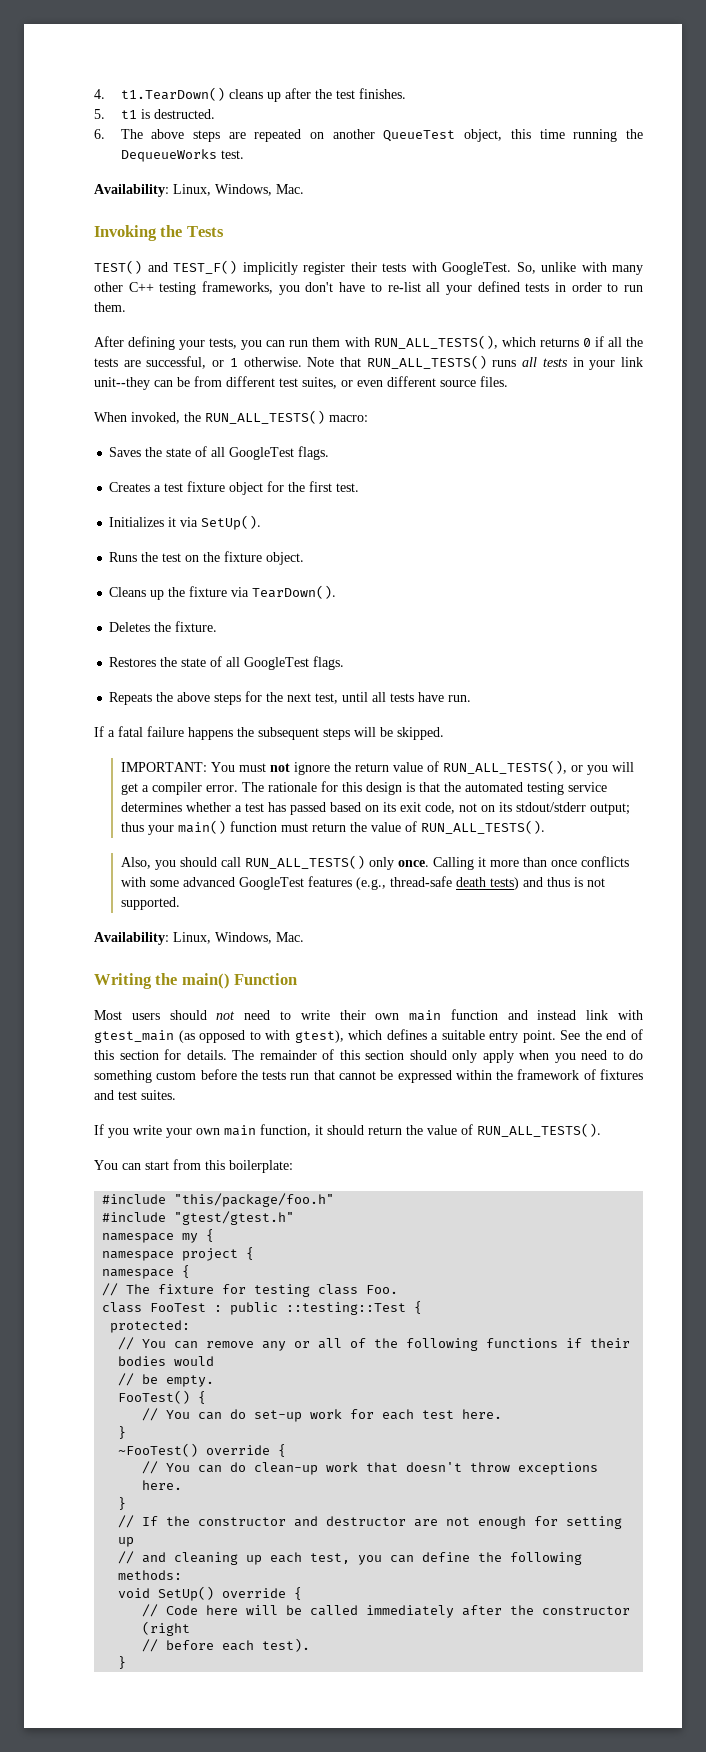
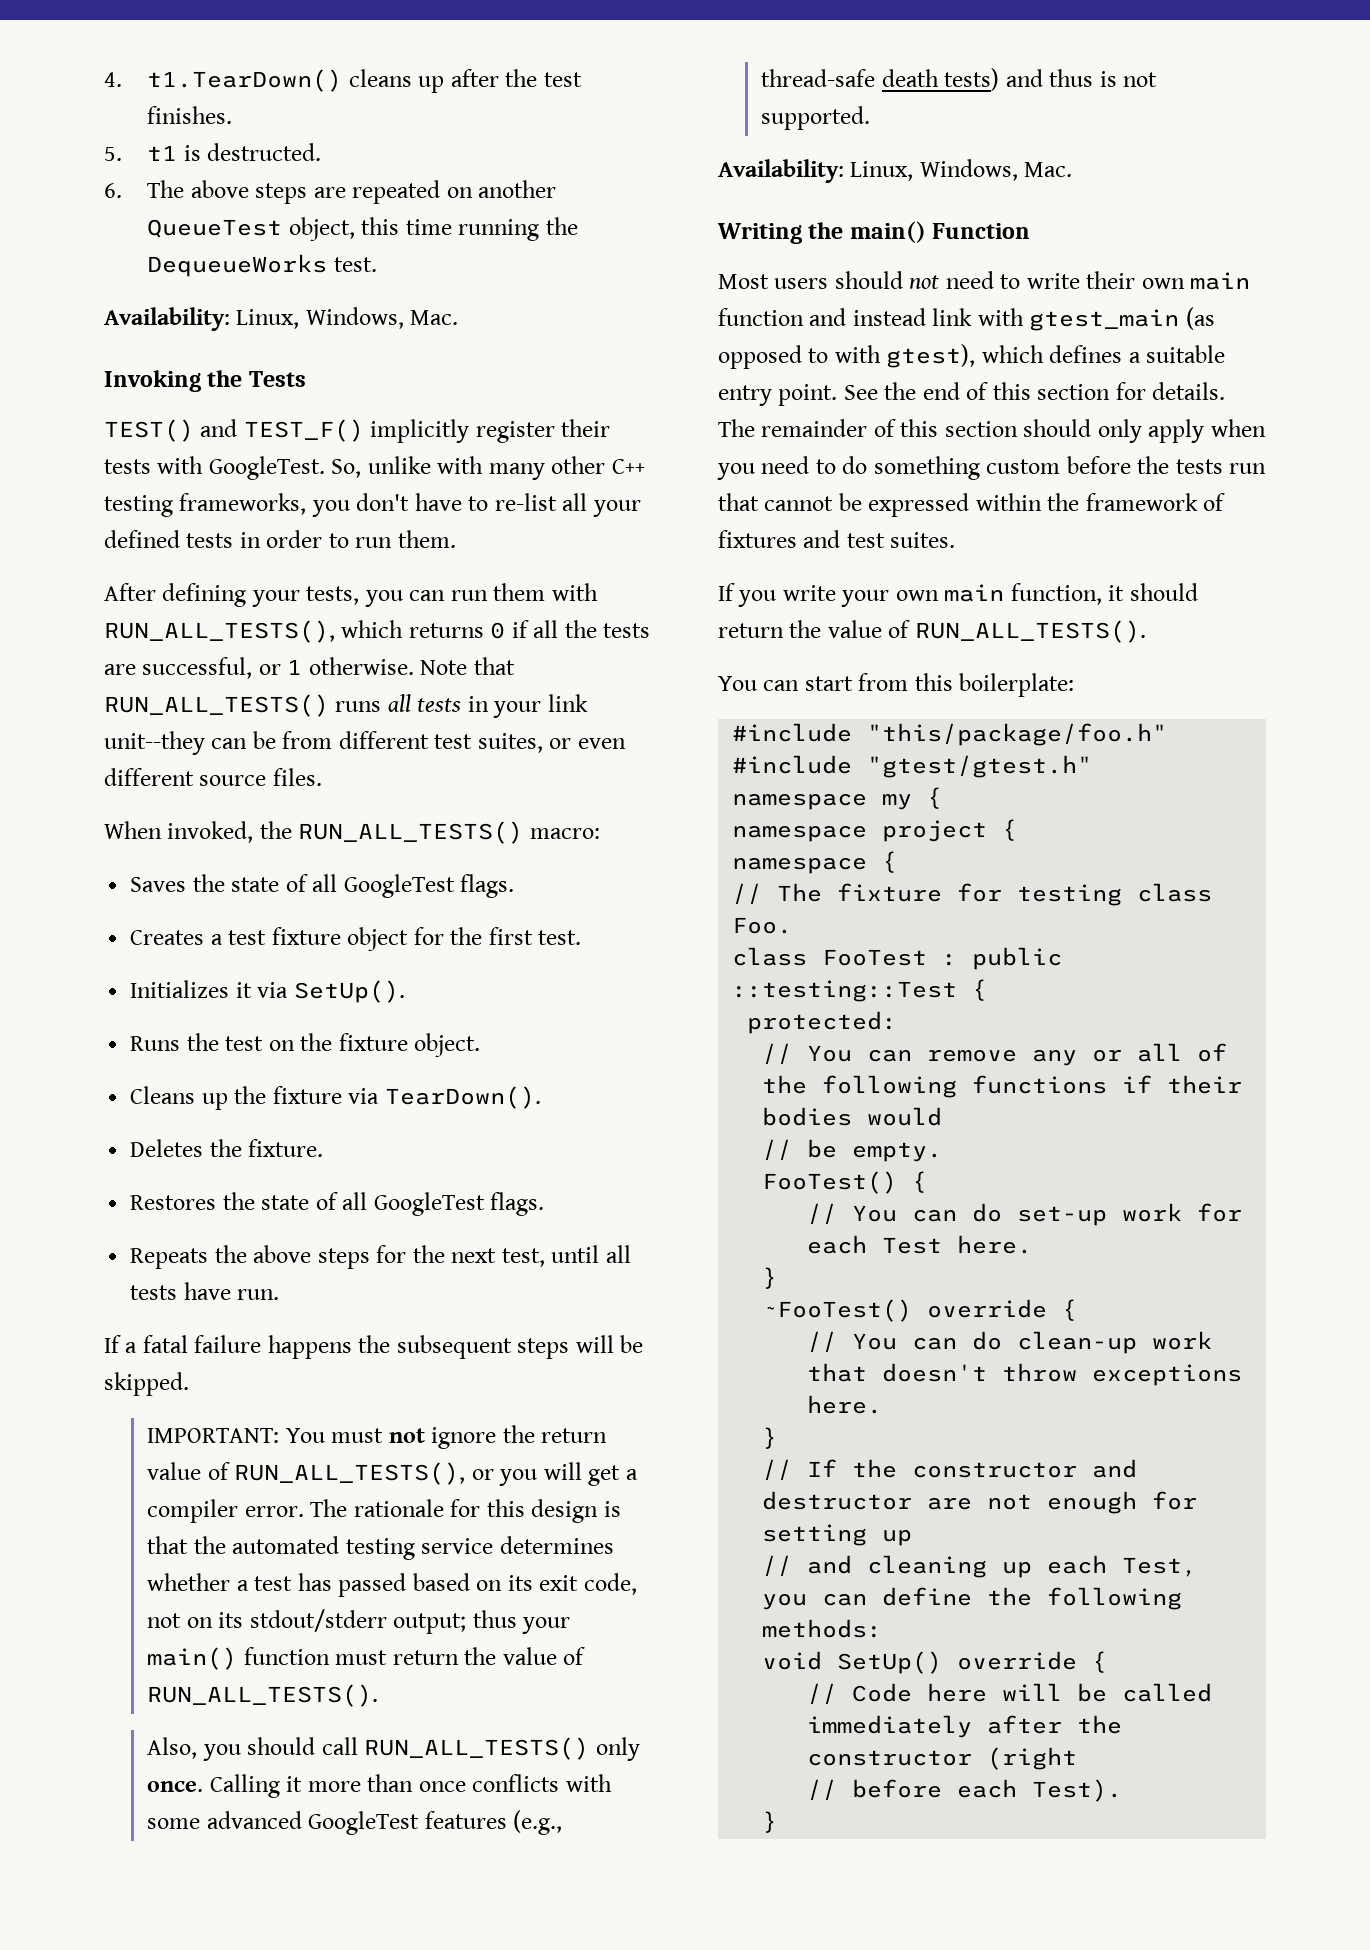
[422,1410,455,1419] test -> [882,1237,943,1254] Test
[310,1553,351,1564] test, -> [1122,1557,1198,1577] Test,
[262,1638,311,1652] test). -> [1032,1779,1123,1802] Test).

